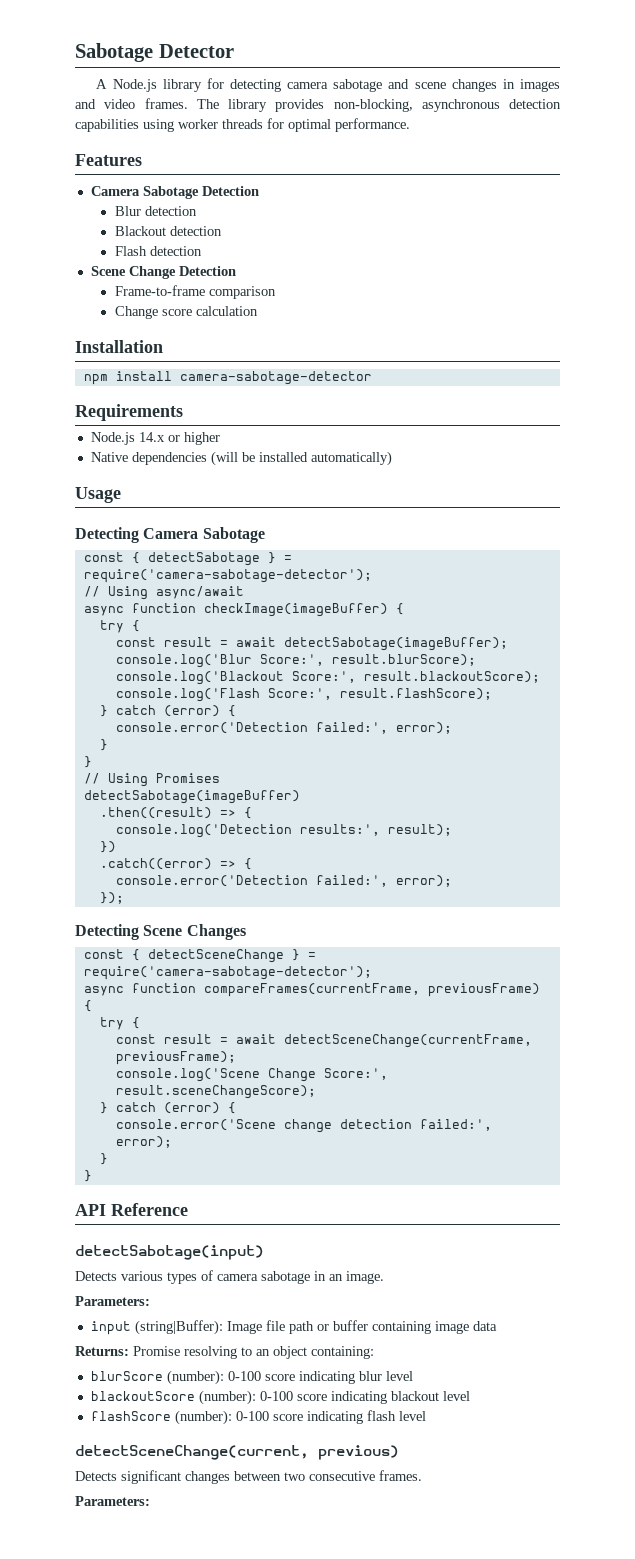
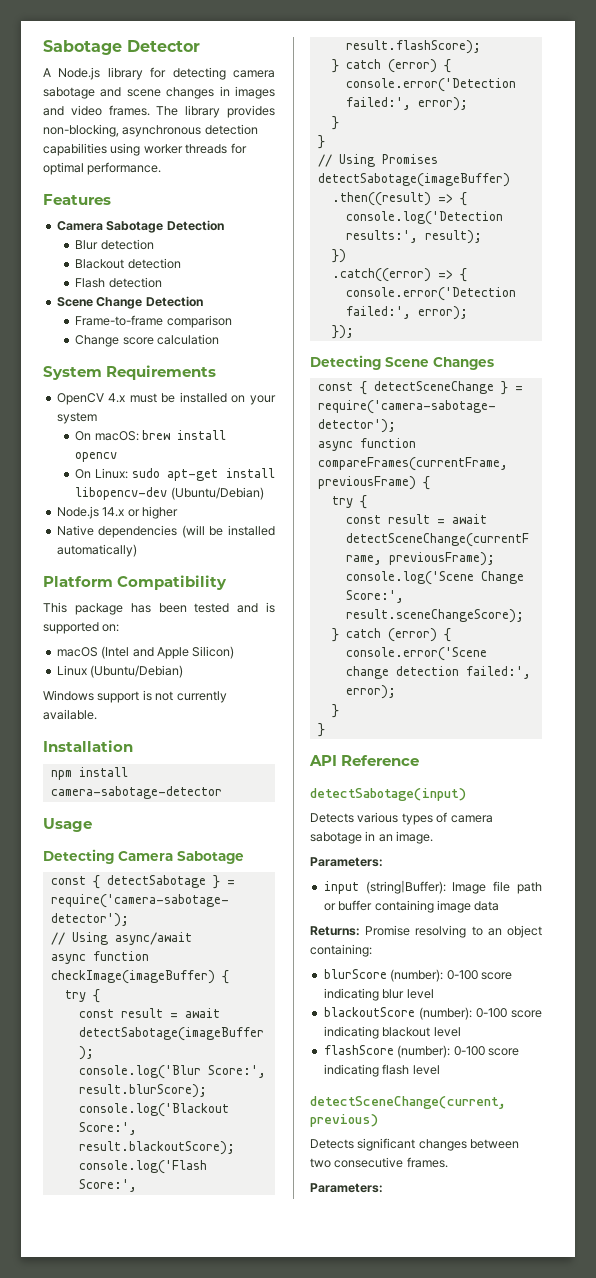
[75,340,163,353] [83,371,372,385] [75,404,183,421] Installation // npm install camera-sabotage-detector // Requirements -> [43,365,217,380] [56,392,276,405] [56,412,97,424] [75,430,227,441] [75,452,118,462] [75,468,275,481] [75,487,264,500] System Requirements // OpenCV 4.x must be installed on your system // On macOS: brew install opencv // On Linux: sudo apt-get install libopencv-dev (Ubuntu/Debian)
(392, 458) none -> [43,575,228,590] [43,602,275,615] [43,622,120,634] [56,646,235,659] [56,665,184,678] [43,690,227,703] [43,709,97,720] [43,740,133,752] [50,767,128,780] [50,786,222,799] // Platform Compatibility // This package has been tested and is supported on: // macOS (Intel and Apple Silicon) // Linux (Ubuntu/Debian) // Windows support is not currently available. // Installation // npm install camera-sabotage-detector

